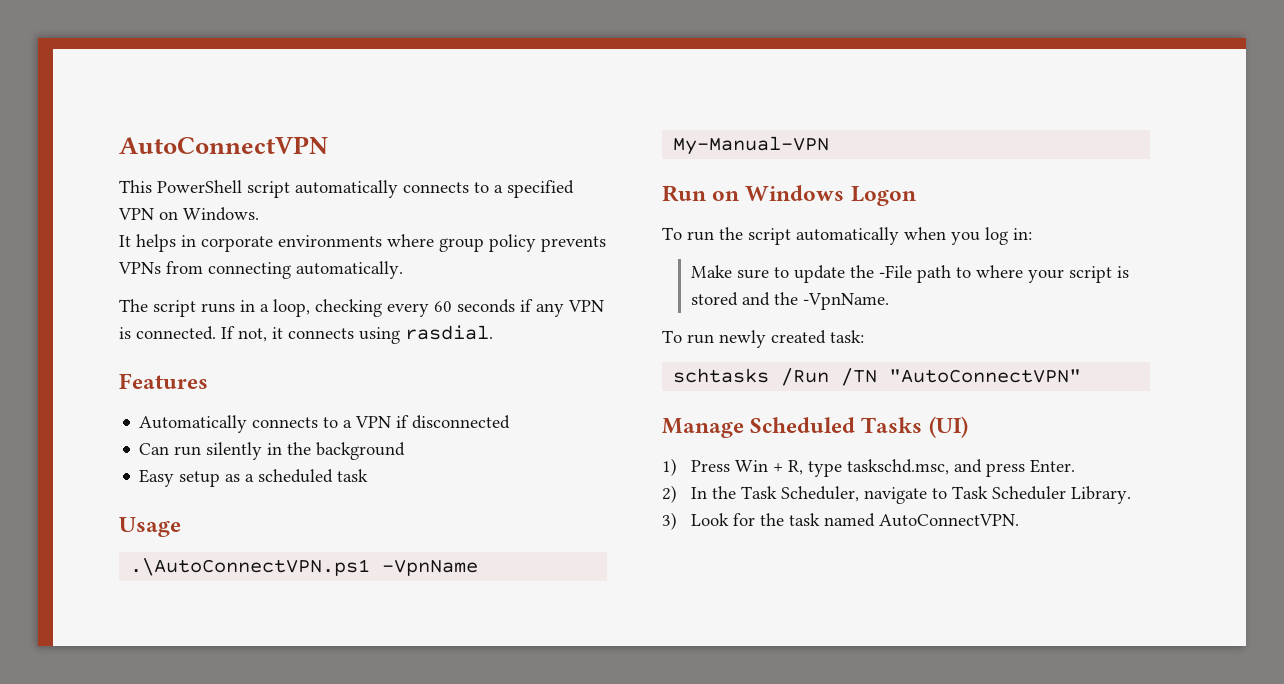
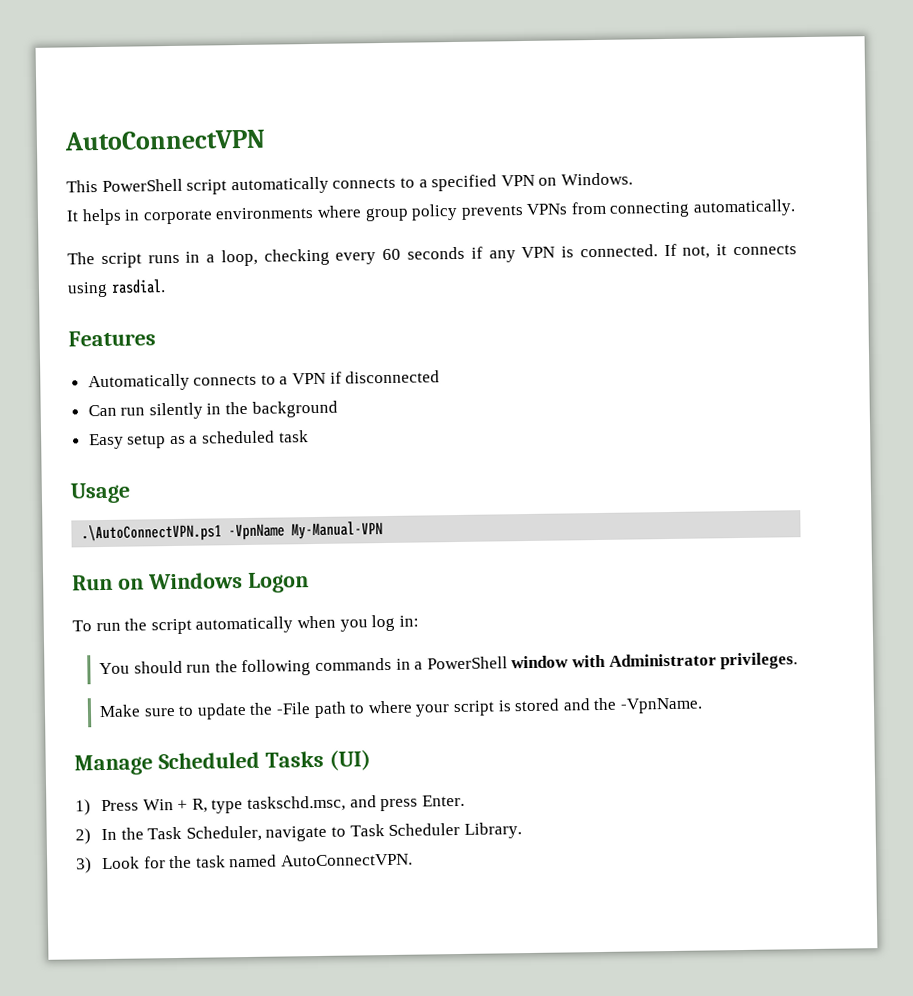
(1032, 234) none -> [99,652,799,677] // You should run the following commands in a PowerShell window with Administrator privileges.
[662,330,864,348] [673,368,1082,386] // To run newly created task: // schtasks /Run /TN "AutoConnectVPN" -> (703, 705) none

